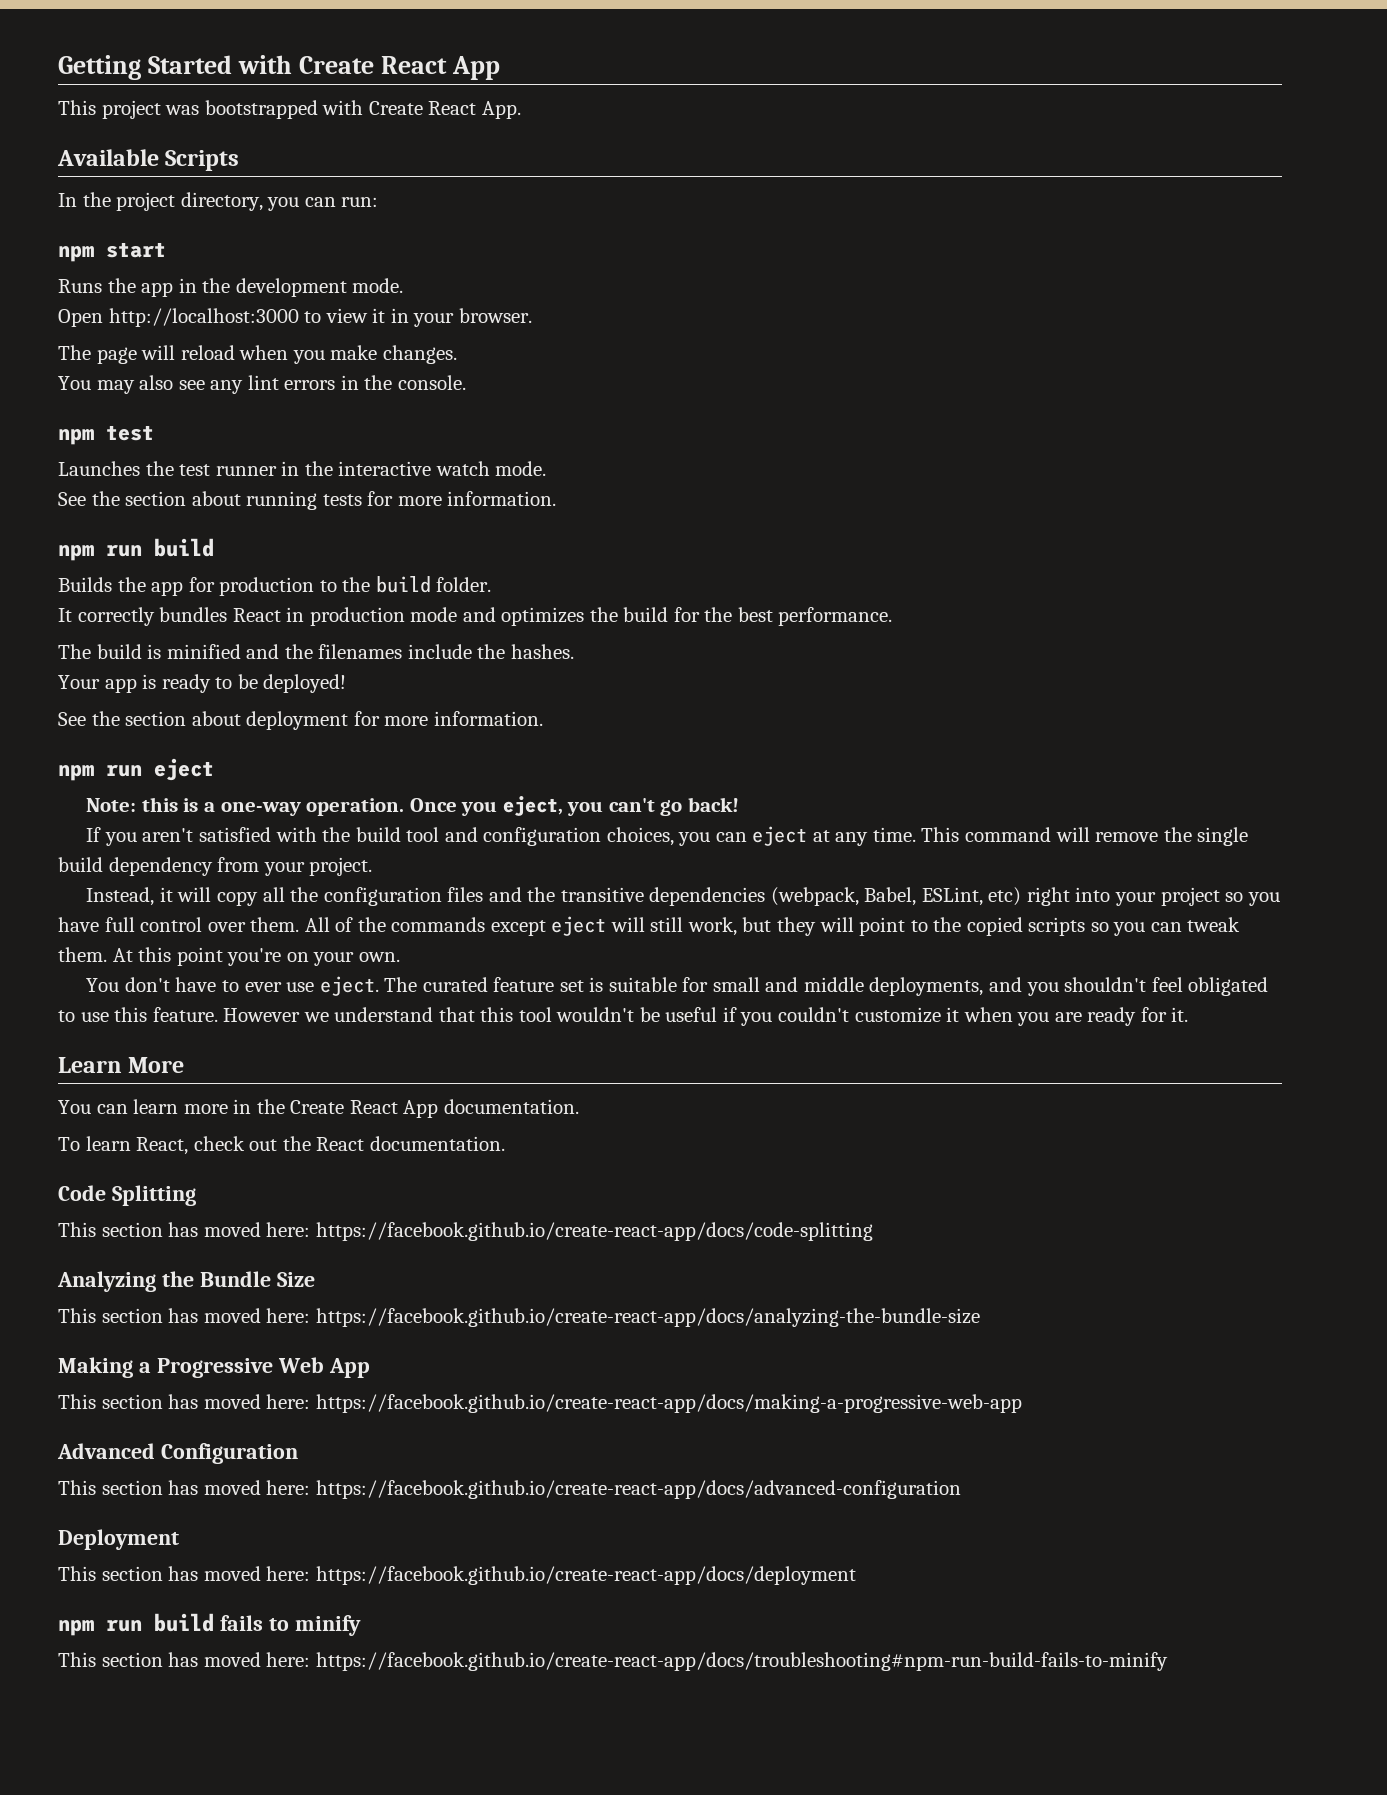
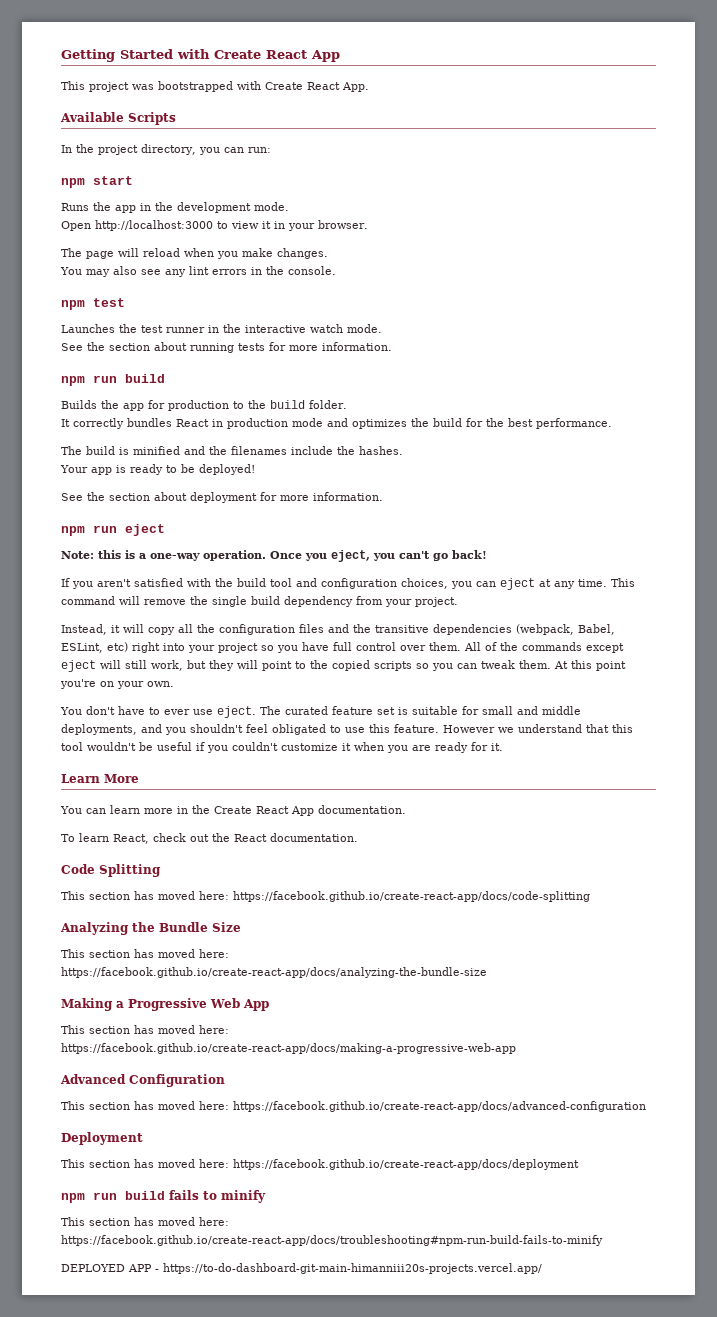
(1168, 1661) none -> [61,1263,542,1274] // DEPLOYED APP - https://to-do-dashboard-git-main-himanniii20s-projects.vercel.app/

